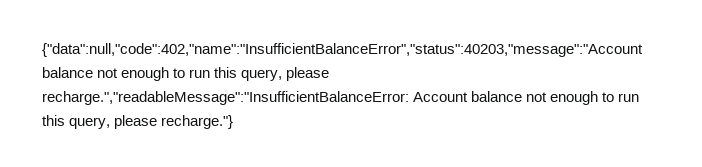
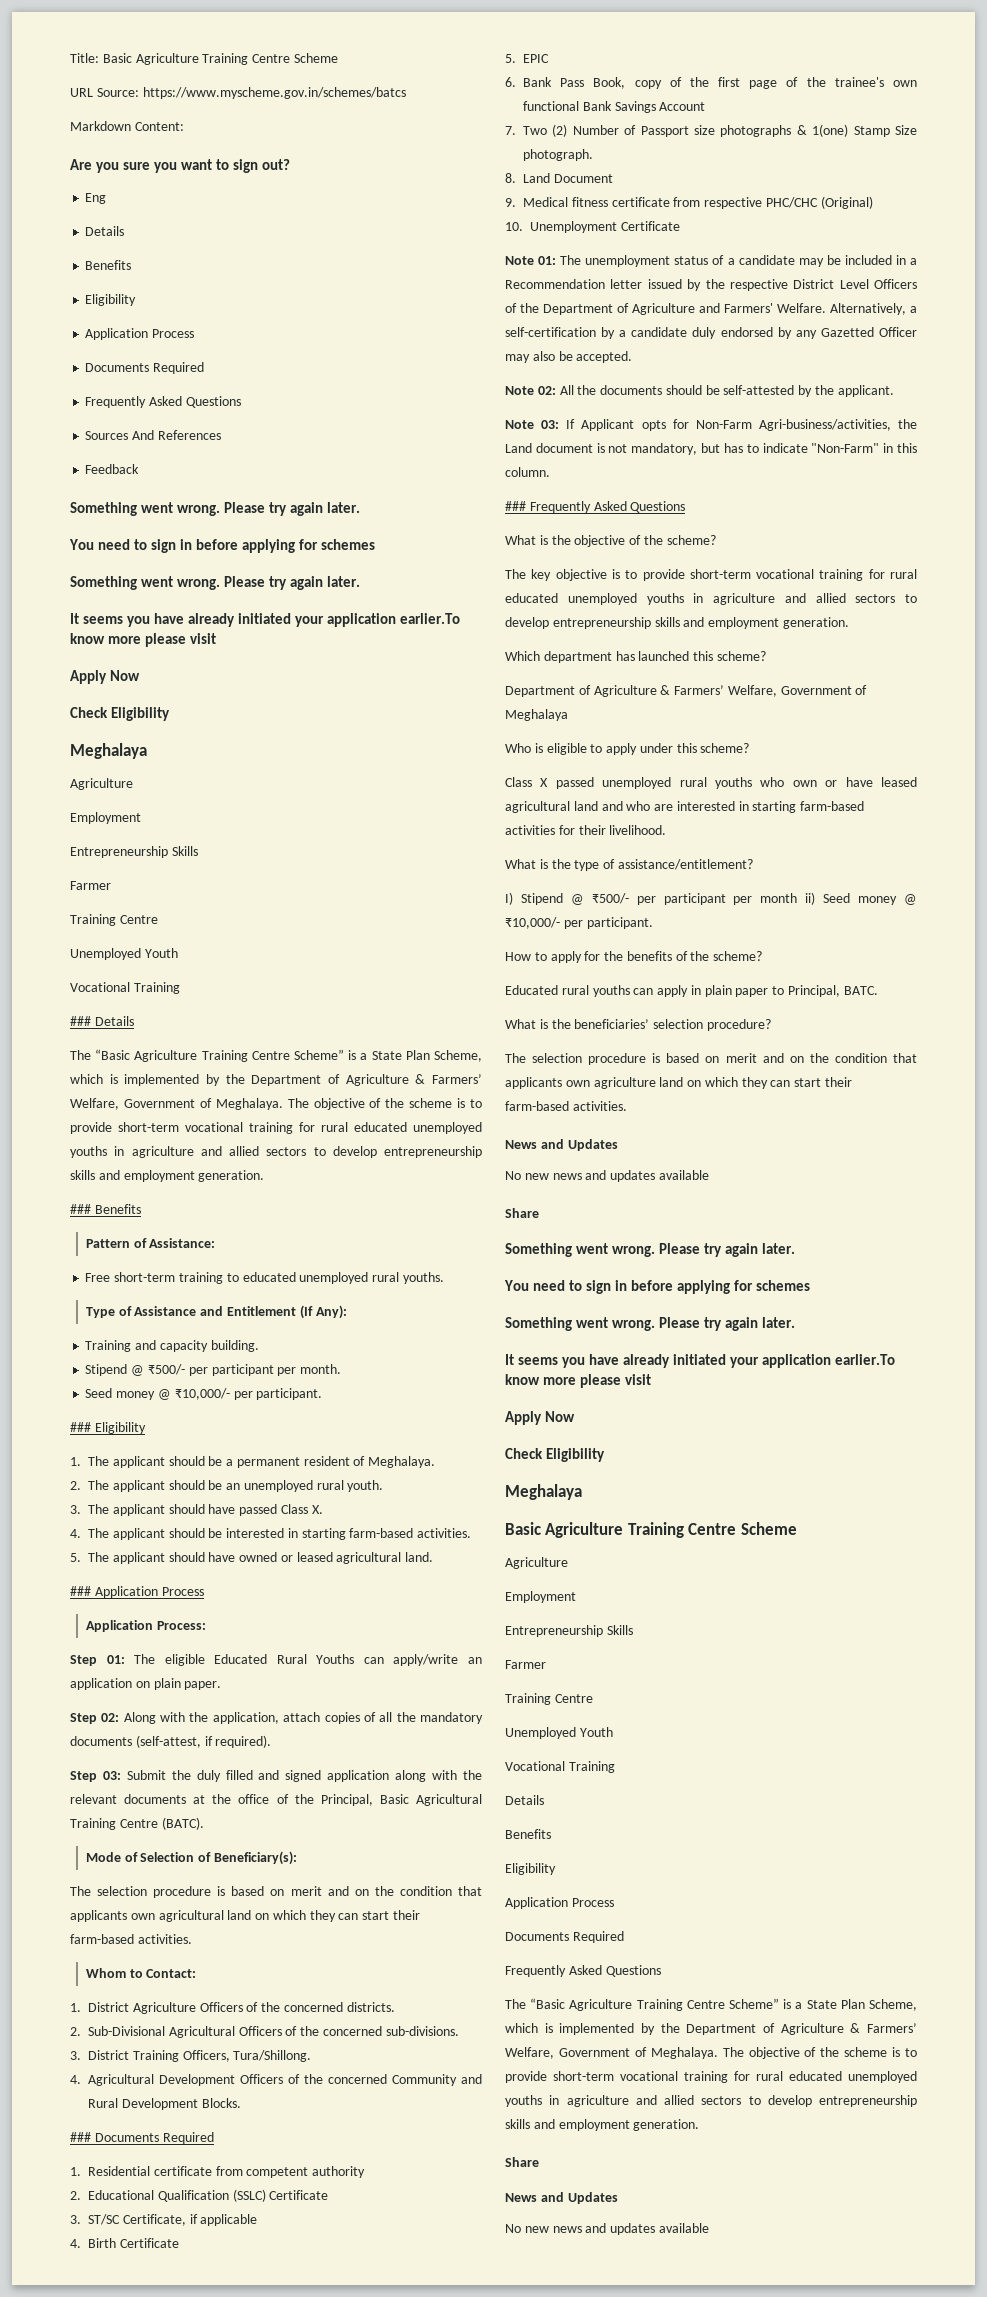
[42,43,643,57] [42,67,330,81] [42,91,640,105] [42,115,234,129] {"data":null,"code":402,"name":"InsufficientBalanceError","status":40203,"message":"Account balance not enough to run this query, please recharge.","readableMessage":"InsufficientBalanceError: Account balance not enough to run this query, please recharge."} -> [70,53,338,65] [70,87,406,99] [70,121,184,131] [70,159,291,173] [85,193,107,204] [85,226,125,236] [85,260,132,270] [85,294,137,306] [85,328,195,340] [85,362,205,374] [85,396,241,408] [85,430,221,440] [85,464,140,474] [70,502,361,516] [69,539,376,553] [70,576,361,590] [70,613,461,627] [70,633,217,647] [70,670,141,684] [70,707,171,721] [70,743,147,759] [70,778,133,790] [70,812,141,824] [70,846,198,858] [70,881,111,890] [70,914,158,926] [70,948,178,960] [70,982,180,994] [70,1016,134,1026] [70,1049,482,1062] [70,1074,483,1086] [70,1098,482,1110] [70,1122,482,1134] [70,1146,482,1158] [70,1170,265,1182] [70,1204,141,1214] [85,1238,216,1248] [85,1272,444,1284] [85,1305,347,1319] [85,1340,259,1352] [85,1364,342,1376] [85,1388,323,1400] [70,1422,146,1434] [70,1456,436,1468] [70,1480,384,1492] [70,1504,323,1516] [70,1528,472,1540] [70,1552,434,1564] [70,1586,204,1598] [85,1620,206,1632] [70,1654,482,1666] [70,1678,222,1690] [70,1712,484,1724] [70,1735,272,1748] [70,1770,482,1782] [70,1794,482,1806] [70,1817,204,1830] [85,1851,298,1865] [70,1886,482,1898] [70,1910,421,1922] [70,1934,192,1944] [85,1968,197,1978] [70,2002,395,2014] [70,2026,459,2038] [70,2050,312,2062] [70,2074,482,2086] [88,2098,241,2110] [70,2132,214,2144] [70,2166,366,2178] [70,2189,329,2202] [70,2214,258,2226] [70,2238,179,2248] [505,54,549,63] [505,77,917,89] [523,101,706,113] [505,124,917,137] [523,149,593,161] [505,173,613,183] [505,196,873,209] [505,221,680,233] [505,255,917,267] [505,279,917,291] [505,303,917,315] [505,327,917,339] [505,351,633,363] [505,385,894,397] [505,419,917,431] [505,443,917,455] [505,467,550,477] [505,501,686,513] [505,535,716,547] [505,569,917,581] [505,593,917,605] [505,617,849,629] [505,651,766,663] [505,685,868,697] [505,709,568,721] [505,743,750,755] [505,777,917,789] [505,801,865,813] [505,825,667,835] [505,859,753,871] [505,892,917,905] [505,917,653,929] [505,951,763,963] [505,985,878,997] [505,1019,771,1031] [505,1053,917,1065] [505,1077,853,1089] [505,1101,627,1111] [505,1139,618,1151] [505,1170,709,1182] [505,1208,539,1218] [505,1243,796,1257] [504,1280,811,1294] [505,1317,796,1331] [505,1354,896,1368] [505,1374,652,1388] [505,1411,576,1425] [505,1448,606,1462] [505,1484,582,1500] [505,1522,797,1538] [505,1557,568,1569] [505,1591,576,1603] [505,1625,633,1637] [505,1660,546,1669] [505,1693,593,1705] [505,1727,613,1739] [505,1761,615,1773] [505,1795,544,1805] [505,1829,551,1839] [505,1863,556,1875] [505,1897,614,1909] [505,1931,624,1943] [505,1965,661,1977] [505,1998,917,2011] [505,2023,917,2035] [505,2047,917,2059] [505,2071,917,2083] [505,2095,917,2107] [505,2119,700,2131] [505,2157,539,2167] [505,2192,618,2204] [505,2223,709,2235] Title: Basic Agriculture Training Centre Scheme // URL Source: https://www.myscheme.gov.in/schemes/batcs // Markdown Content: // Are you sure you want to sign out? // Eng // Details // Benefits // Eligibility // Application Process // Documents Required // Frequently Asked Questions // Sources And References // Feedback // Something went wrong. Please try again later. // You need to sign in before applying for schemes // Something went wrong. Please try again later. // It seems you have already initiated your application earlier.To know more please visit // Apply Now // Check Eligibility // Meghalaya // Agriculture // Employment // Entrepreneurship Skills // Farmer // Training Centre // Unemployed Youth // Vocational Training // ### Details // The “Basic Agriculture Training Centre Scheme” is a State Plan Scheme, which is implemented by the Department of Agriculture & Farmers’ Welfare, Government of Meghalaya. The objective of the scheme is to provide short-term vocational training for rural educated unemployed youths in agriculture and allied sectors to develop entrepreneurship skills and employment generation. // ### Benefits // Pattern of Assistance: // Free short-term training to educated unemployed rural youths. // Type of Assistance and Entitlement (If Any): // Training and capacity building. // Stipend @ ₹500/- per participant per month. // Seed money @ ₹10,000/- per participant. // ### Eligibility // 1. The applicant should be a permanent resident of Meghalaya. // 2. The applicant should be an unemployed rural youth. // 3. The applicant should have passed Class X. // 4. The applicant should be interested in starting farm-based activities. // 5. The applicant should have owned or leased agricultural land. // ### Application Process // Application Process: // Step 01: The eligible Educated Rural Youths can apply/write an application on plain paper. // Step 02: Along with the application, attach copies of all the mandatory documents (self-attest, if required). // Step 03: Submit the duly filled and signed application along with the relevant documents at the office of the Principal, Basic Agricultural Training Centre (BATC). // Mode of Selection of Beneficiary(s): // The selection procedure is based on merit and on the condition that applicants own agricultural land on which they can start their farm-based activities. // Whom to Contact: // 1. District Agriculture Officers of the concerned districts. // 2. Sub-Divisional Agricultural Officers of the concerned sub-divisions. // 3. District Training Officers, Tura/Shillong. // 4. Agricultural Development Officers of the concerned Community and Rural Development Blocks. // ### Documents Required // 1. Residential certificate from competent authority // 2. Educational Qualification (SSLC) Certificate // 3. ST/SC Certificate, if applicable // 4. Birth Certificate // 5. EPIC // 6. Bank Pass Book, copy of the first page of the trainee's own functional Bank Savings Account // 7. Two (2) Number of Passport size photographs & 1(one) Stamp Size photograph. // 8. Land Document // 9. Medical fitness certificate from respective PHC/CHC (Original) // 10. Unemployment Certificate // Note 01: The unemployment status of a candidate may be included in a Recommendation letter issued by the respective District Level Officers of the Department of Agriculture and Farmers' Welfare. Alternatively, a self-certification by a candidate duly endorsed by any Gazetted Officer may also be accepted. // Note 02: All the documents should be self-attested by the applicant. // Note 03: If Applicant opts for Non-Farm Agri-business/activities, the Land document is not mandatory, but has to indicate "Non-Farm" in this column. // ### Frequently Asked Questions // What is the objective of the scheme? // The key objective is to provide short-term vocational training for rural educated unemployed youths in agriculture and allied sectors to develop entrepreneurship skills and employment generation. // Which department has launched this scheme? // Department of Agriculture & Farmers’ Welfare, Government of Meghalaya // Who is eligible to apply under this scheme? // Class X passed unemployed rural youths who own or have leased agricultural land and who are interested in starting farm-based activities for their livelihood. // What is the type of assistance/entitlement? // I) Stipend @ ₹500/- per participant per month ii) Seed money @ ₹10,000/- per participant. // How to apply for the benefits of the scheme? // Educated rural youths can apply in plain paper to Principal, BATC. // What is the beneficiaries’ selection procedure? // The selection procedure is based on merit and on the condition that applicants own agriculture land on which they can start their farm-based activities. // News and Updates // No new news and updates available // Share // Something went wrong. Please try again later. // You need to sign in before applying for schemes // Something went wrong. Please try again later. // It seems you have already initiated your application earlier.To know more please visit // Apply Now // Check Eligibility // Meghalaya // Basic Agriculture Training Centre Scheme // Agriculture // Employment // Entrepreneurship Skills // Farmer // Training Centre // Unemployed Youth // Vocational Training // Details // Benefits // Eligibility // Application Process // Documents Required // Frequently Asked Questions // The “Basic Agriculture Training Centre Scheme” is a State Plan Scheme, which is implemented by the Department of Agriculture & Farmers’ Welfare, Government of Meghalaya. The objective of the scheme is to provide short-term vocational training for rural educated unemployed youths in agriculture and allied sectors to develop entrepreneurship skills and employment generation. // Share // News and Updates // No new news and updates available

